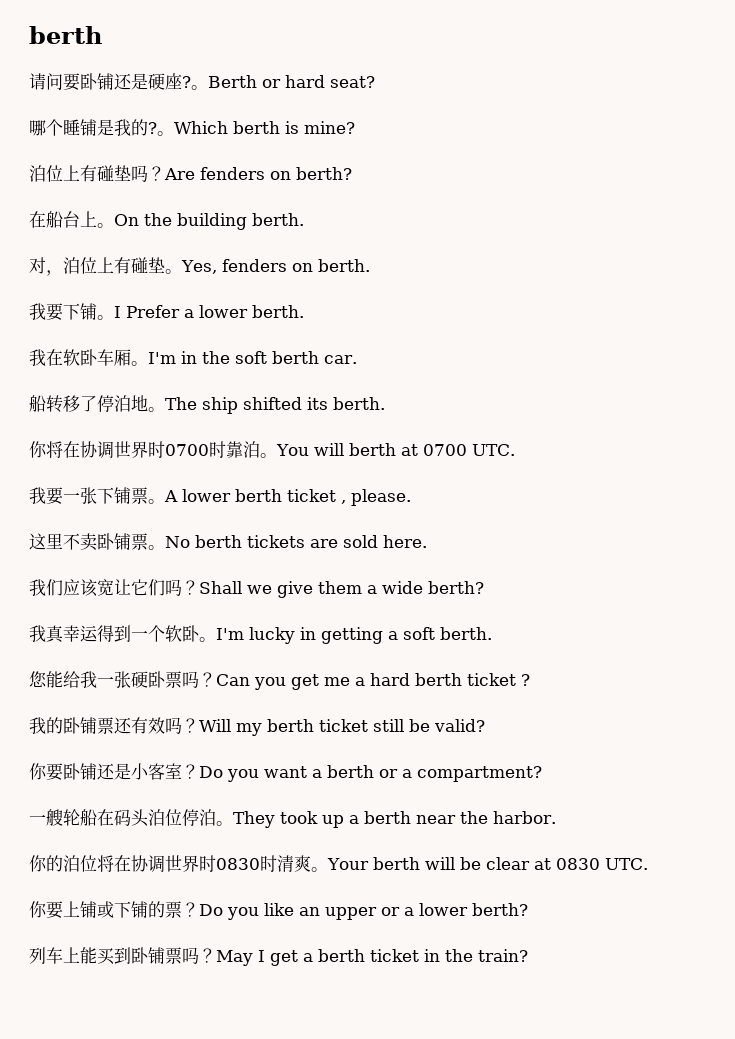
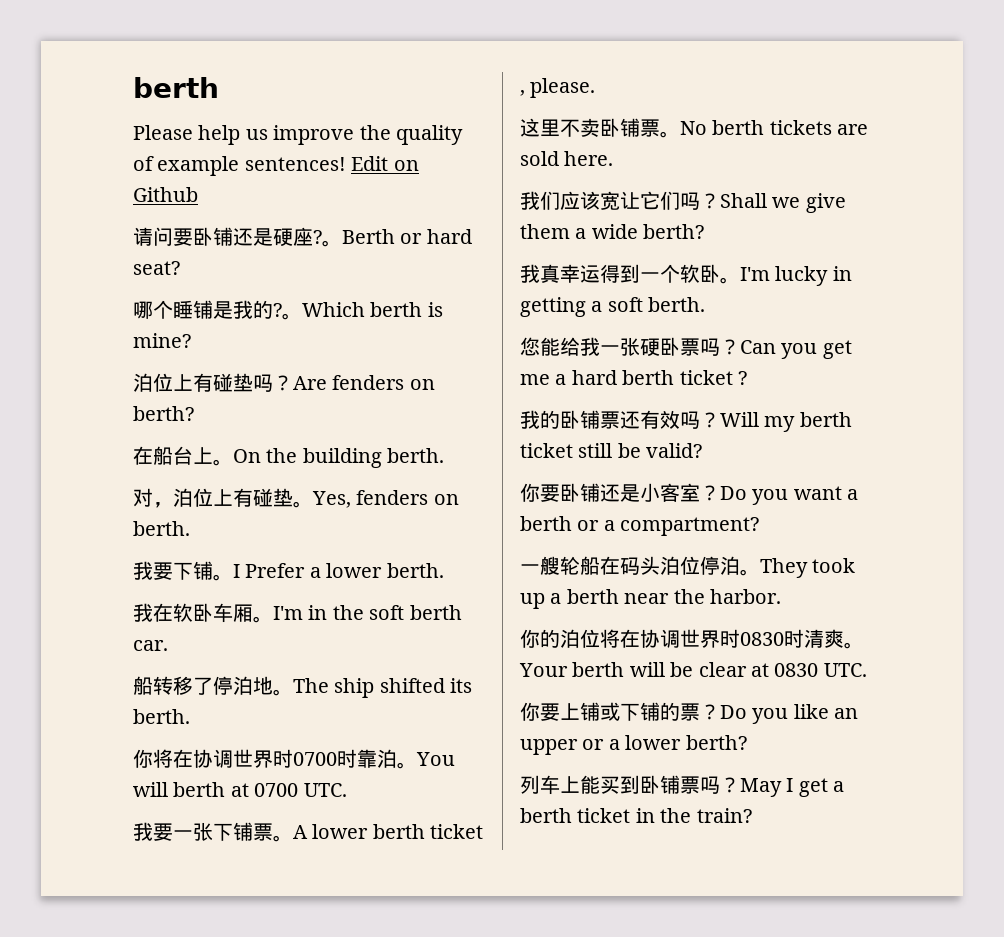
[29,26,102,44] berth -> [133,77,219,98] [133,125,463,145] [133,156,419,176] [133,187,198,202] berth // Please help us improve the quality of example sentences! Edit on Github

